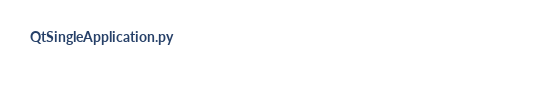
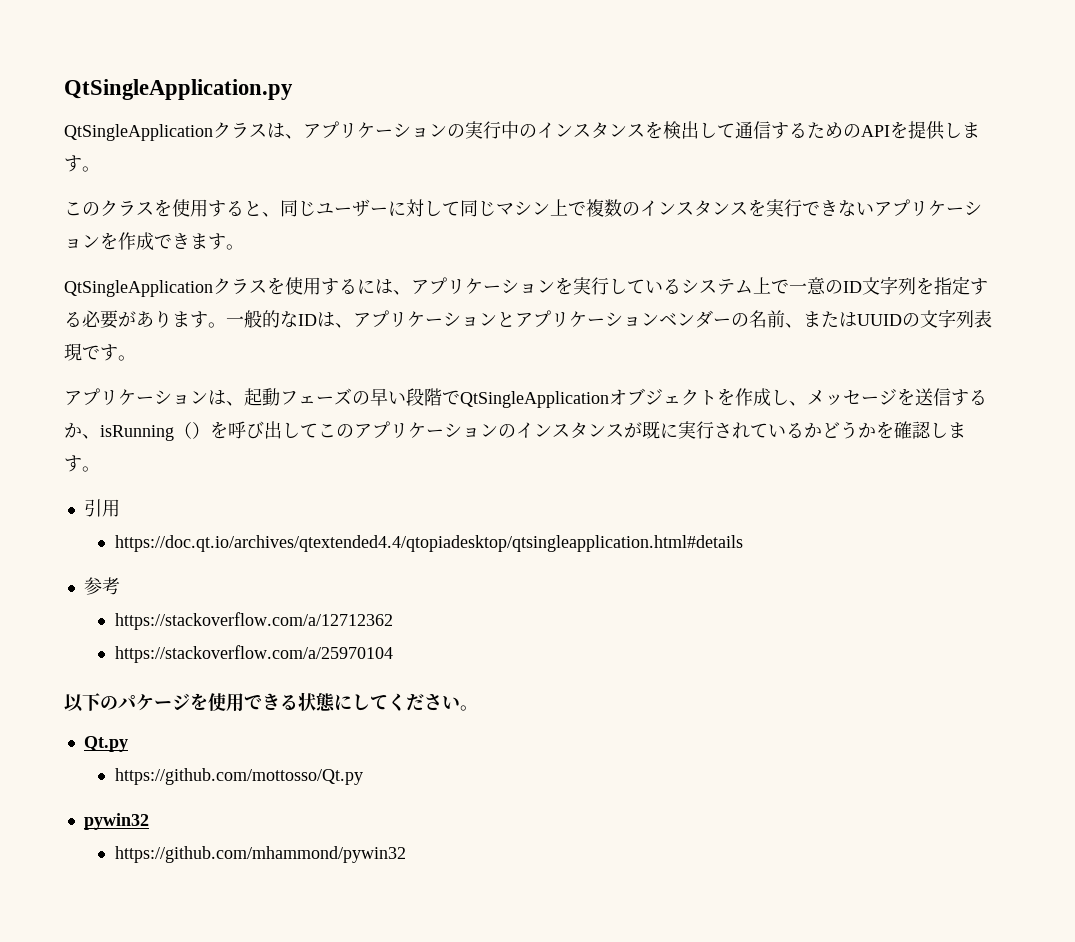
(174, 38) none -> [64,121,980,141] [64,155,100,172] [64,199,982,217] [64,232,244,250] [64,276,988,297] [64,309,992,329] [64,343,136,361] [64,388,987,408] [64,421,966,441] [64,455,100,472] [83,499,120,517] [114,535,743,552] [83,577,120,595] [114,612,393,630] [114,645,393,663] [64,692,478,712] [83,736,128,752] [114,768,363,785] [83,813,149,830] [114,846,406,863] // QtSingleApplicationクラスは、アプリケーションの実行中のインスタンスを検出して通信するためのAPIを提供します。 // このクラスを使用すると、同じユーザーに対して同じマシン上で複数のインスタンスを実行できないアプリケーションを作成できます。 // QtSingleApplicationクラスを使用するには、アプリケーションを実行しているシステム上で一意のID文字列を指定する必要があります。一般的なIDは、アプリケーションとアプリケーションベンダーの名前、またはUUIDの文字列表現です。 // アプリケーションは、起動フェーズの早い段階でQtSingleApplicationオブジェクトを作成し、メッセージを送信するか、isRunning（）を呼び出してこのアプリケーションのインスタンスが既に実行されているかどうかを確認します。 // 引用 // https://doc.qt.io/archives/qtextended4.4/qtopiadesktop/qtsingleapplication.html#details // 参考 // https://stackoverflow.com/a/12712362 // https://stackoverflow.com/a/25970104 // 以下のパケージを使用できる状態にしてください。 // Qt.py // https://github.com/mottosso/Qt.py // pywin32 // https://github.com/mhammond/pywin32

